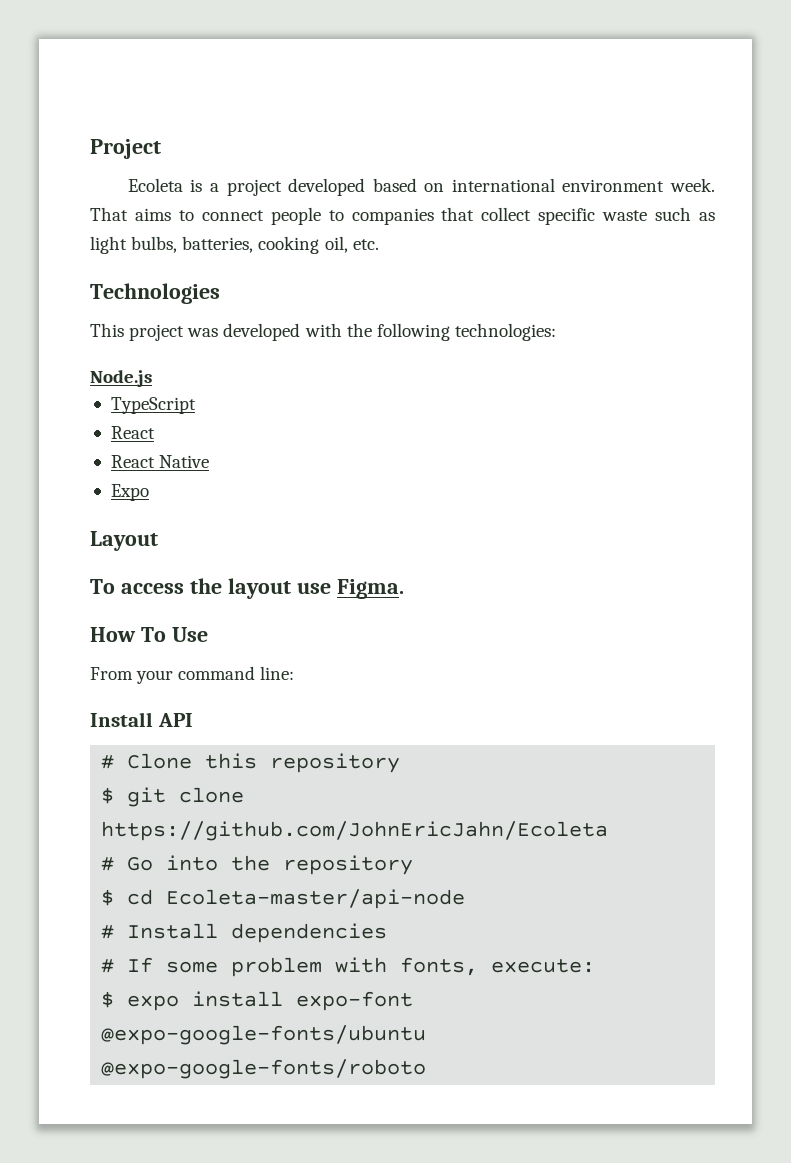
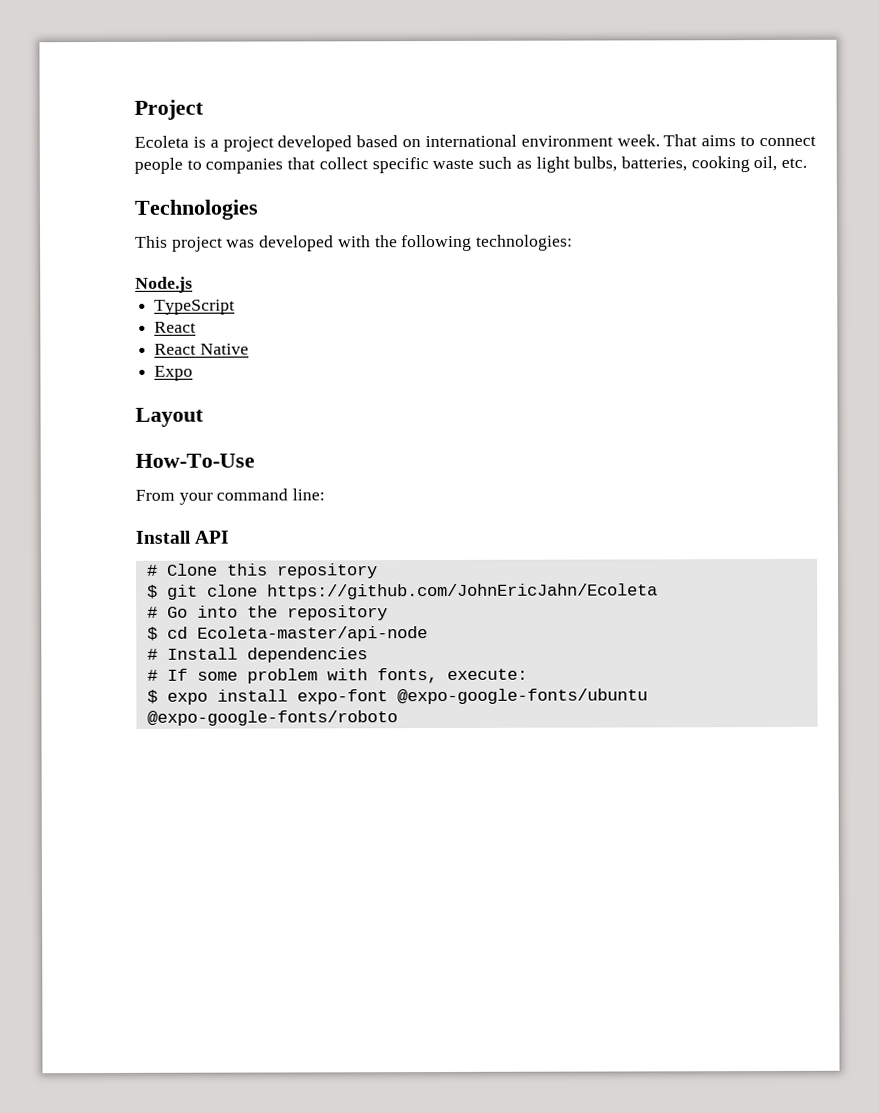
[90,578,404,599] [90,627,208,642] To access the layout use Figma. // How To Use -> [135,453,255,468] How-To-Use

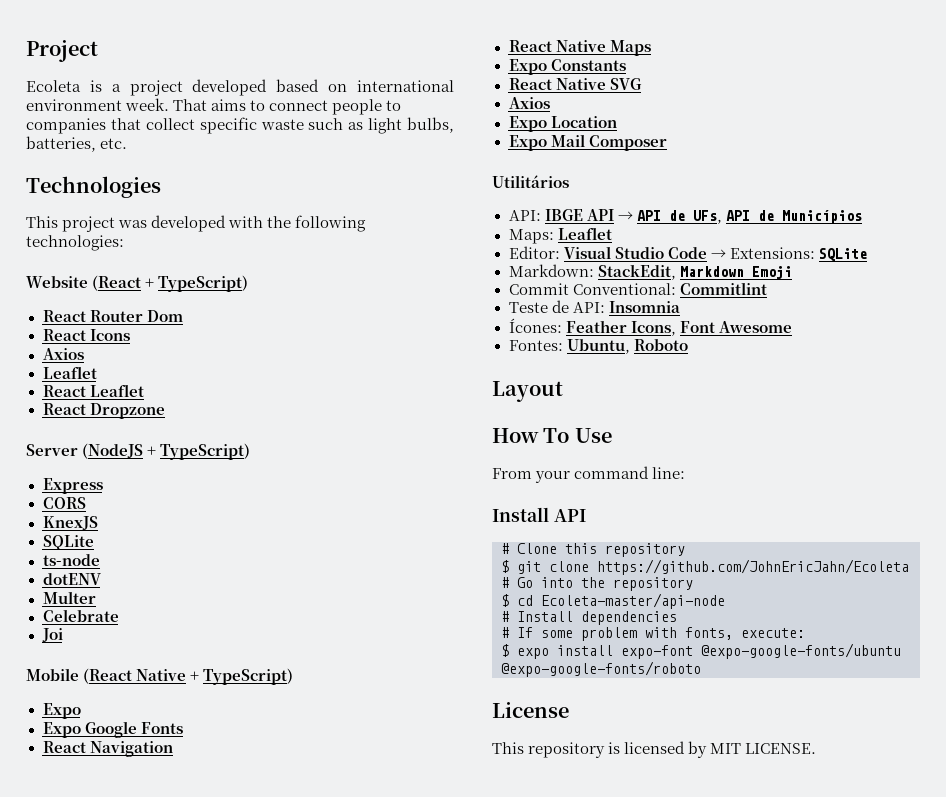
[690,155,778,173] cooking oil, -> (96, 144) none
[135,276,193,293] [154,299,236,315] [154,321,197,333] [154,343,249,355] [154,365,194,381] [135,407,204,427] [135,453,255,468] Node.js // TypeScript // React // React Native // Expo // Layout // How-To-Use -> [26,275,249,292] [42,310,183,322] [42,329,130,341] [42,348,84,360] [42,366,97,379] [42,384,144,397] [42,403,165,419] [26,443,251,460] [42,478,103,494] [42,497,86,509] [42,516,98,530] [42,535,94,550] [42,554,100,566] [42,573,101,585] [42,591,96,604] [42,609,119,622] [41,628,63,642] [26,668,294,685] [42,703,81,719] [42,721,183,738] [42,741,173,757] [508,40,651,56] [508,59,626,75] [508,78,642,90] [508,97,550,109] [508,116,617,132] [508,134,667,151] [492,175,569,188] [508,209,862,224] [508,227,612,244] [508,246,867,261] [508,264,792,280] [508,282,767,295] [508,300,680,313] [508,318,792,336] [508,339,688,354] [492,381,563,402] [492,428,612,443] Website (React + TypeScript) // React Router Dom // React Icons // Axios // Leaflet // React Leaflet // React Dropzone // Server (NodeJS + TypeScript) // Express // CORS // KnexJS // SQLite // ts-node // dotENV // Multer // Celebrate // Joi // Mobile (React Native + TypeScript) // Expo // Expo Google Fonts // React Navigation // React Native Maps // Expo Constants // React Native SVG // Axios // Expo Location // Expo Mail Composer // Utilitários // API: IBGE API → API de UFs, API de Municípios // Maps: Leaflet // Editor: Visual Studio Code → Extensions: SQLite // Markdown: StackEdit, Markdown Emoji // Commit Conventional: Commitlint // Teste de API: Insomnia // Ícones: Feather Icons, Font Awesome // Fontes: Ubuntu, Roboto // Layout // How To Use
(398, 718) none -> [492,702,569,718] [492,741,817,758] // License // This repository is licensed by MIT LICENSE.

